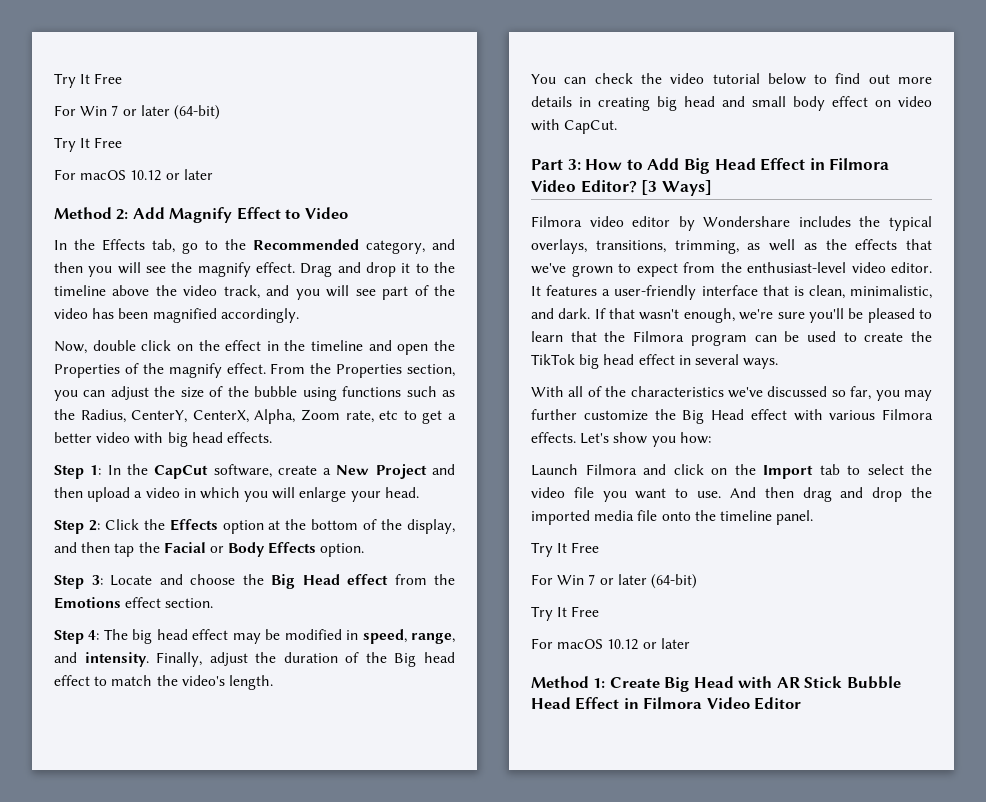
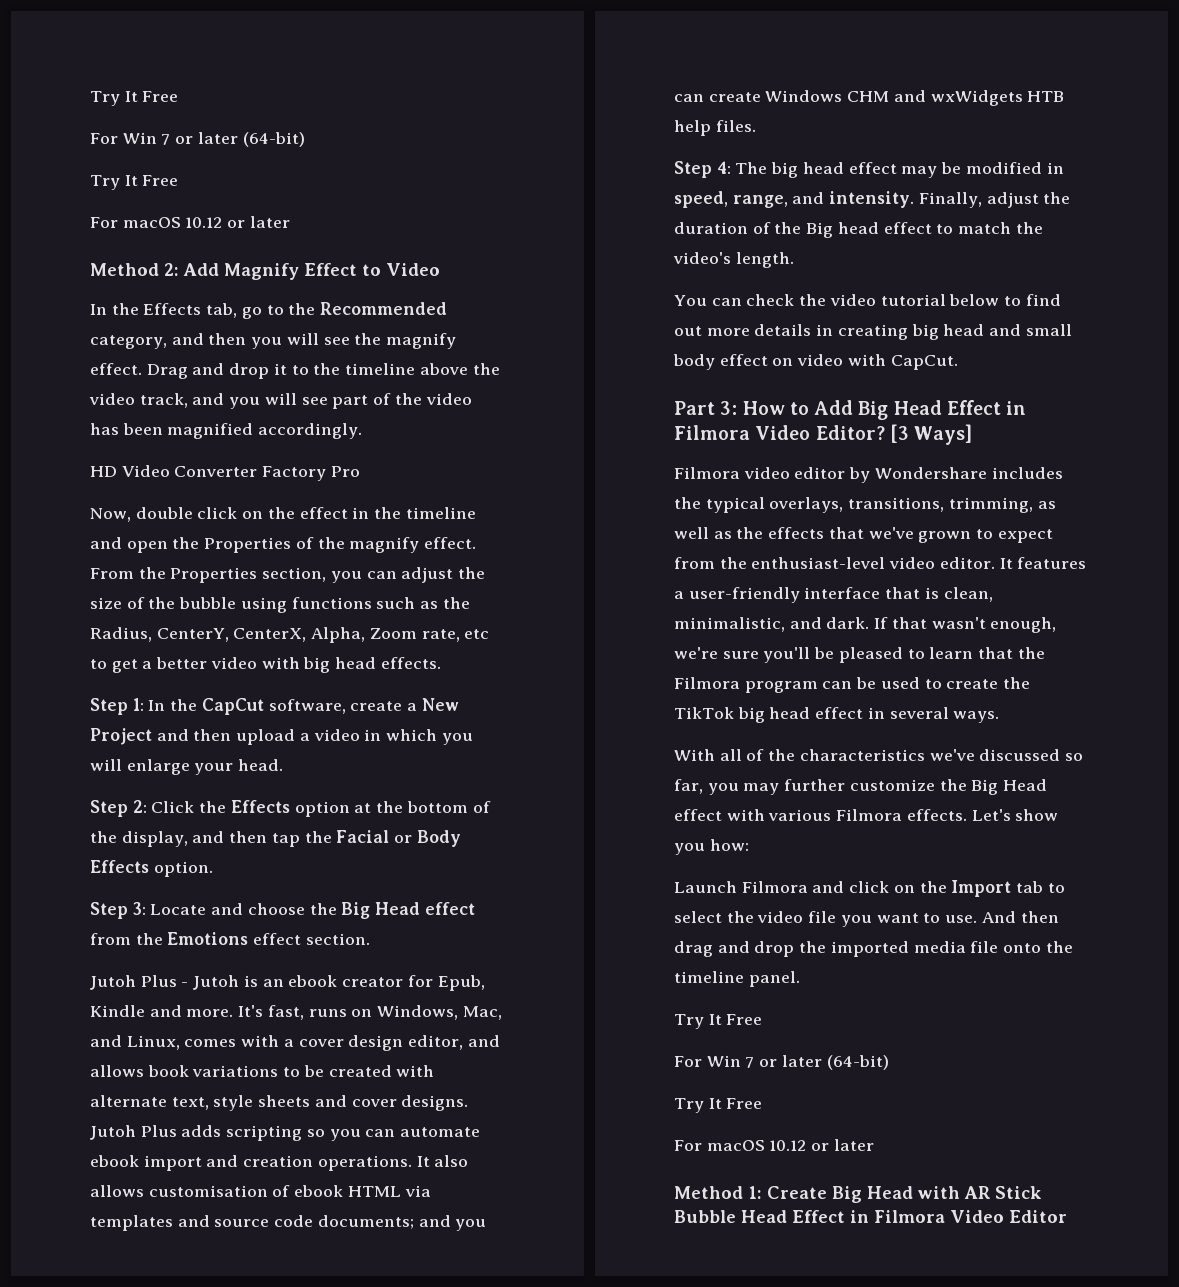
(299, 315) none -> [90,465,360,481] // HD Video Converter Factory Pro
(214, 603) none -> [90,975,485,991] [90,1005,502,1020] [90,1035,500,1051] [90,1065,435,1077] [90,1095,469,1111] [90,1125,481,1141] [90,1155,469,1171] [90,1185,431,1197] [90,1215,487,1231] [674,90,1065,106] [674,120,756,136] // Jutoh Plus - Jutoh is an ebook creator for Epub, Kindle and more. It's fast, runs on Windows, Mac, and Linux, comes with a cover design editor, and allows book variations to be created with alternate text, style sheets and cover designs. Jutoh Plus adds scripting so you can automate ebook import and creation operations. It also allows customisation of ebook HTML via templates and source code documents; and you can create Windows CHM and wxWidgets HTB help files.

